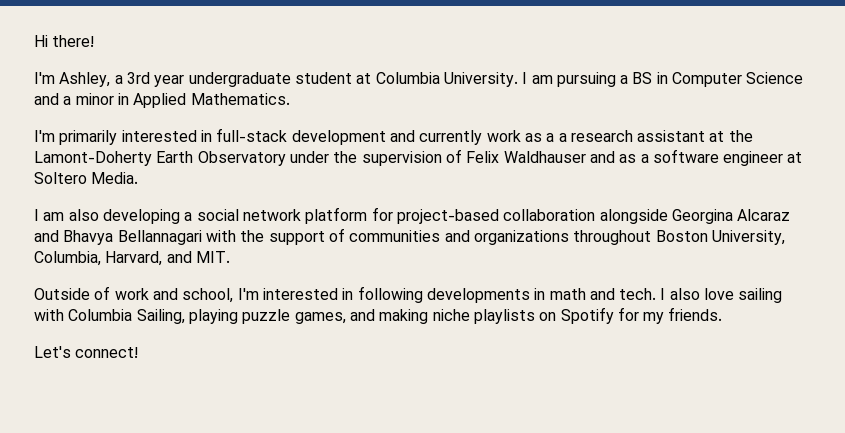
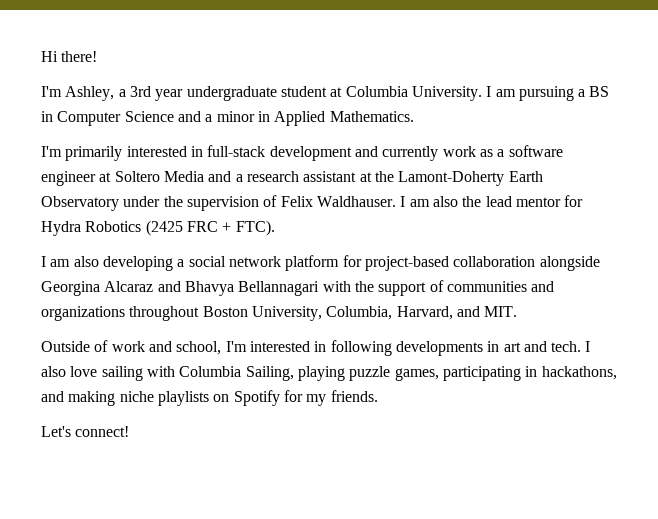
(555, 137) none -> [508,145,563,157] [41,171,232,186] software engineer at Soltero Media and
[503,149,803,166] [34,172,139,184] Waldhauser and as a software engineer at Soltero Media. -> [316,195,584,207] [41,220,275,236] Waldhauser. I am also the lead mentor for Hydra Robotics (2425 FRC + FTC).
[549,288,586,300] math -> [503,342,521,352] art
(346, 318) none -> [442,366,617,381] participating in hackathons,

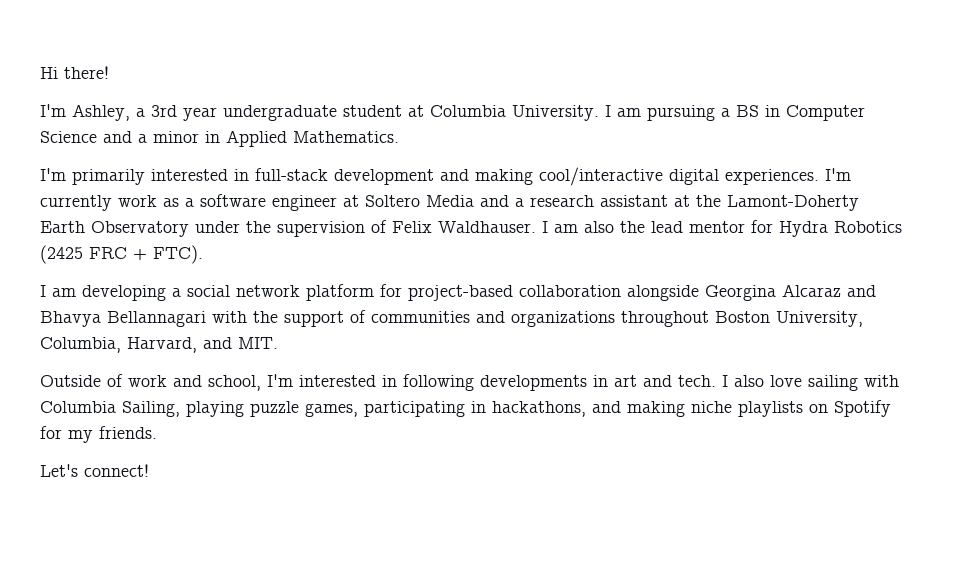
(378, 151) none -> [475,167,851,186] making cool/interactive digital experiences. I'm
[73,256,99,267] also -> (76, 292) none

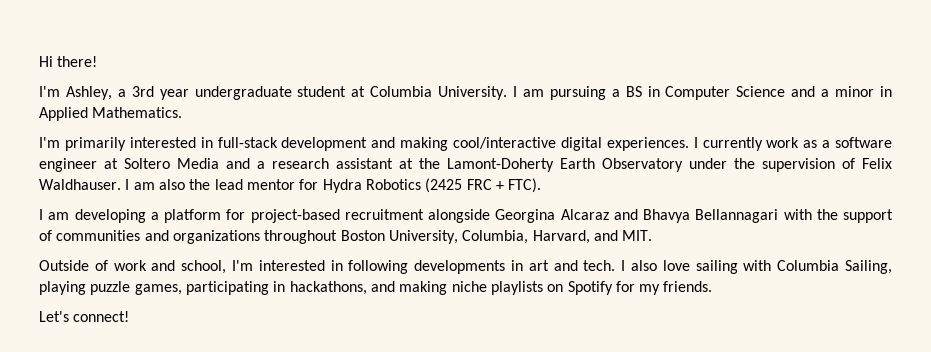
[825,168,851,181] I'm -> [693,137,698,148] I
[187,285,300,297] social network -> (159, 216) none
[519,285,621,297] collaboration -> [344,209,424,220] recruitment

